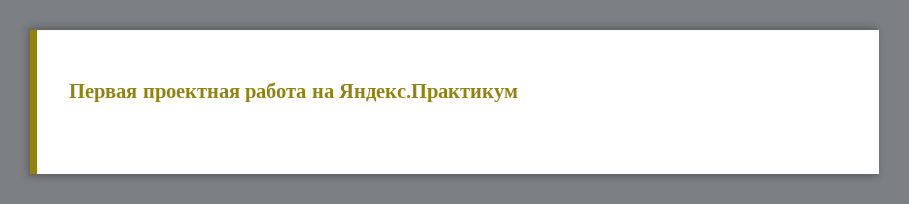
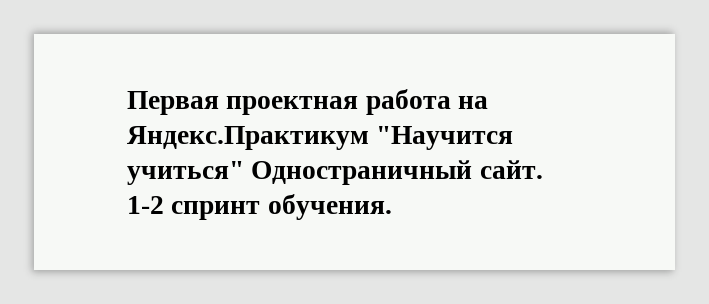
(519, 93) none -> [376,126,514,150] [127,160,543,185] [127,194,392,220] "Научится учиться" Одностраничный сайт. 1-2 спринт обучения.

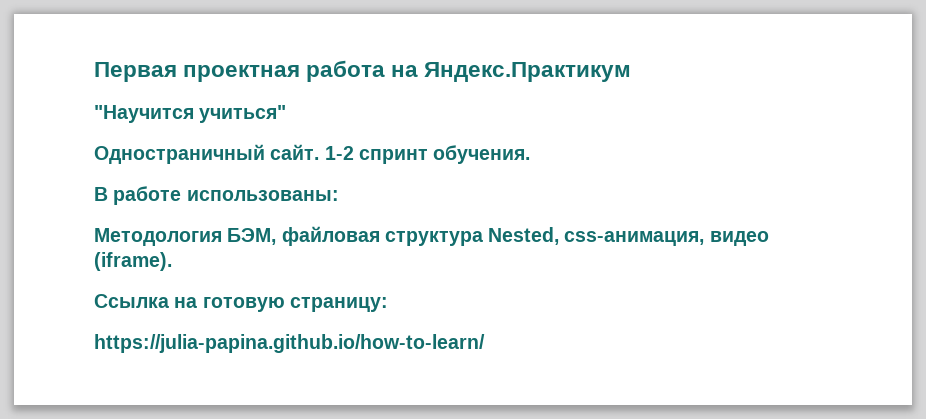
(369, 138) none -> (632, 72) //
(244, 173) none -> (287, 114) //
(392, 207) none -> [94,186,339,205] [94,226,769,246] [94,252,172,271] [94,294,388,312] [94,334,485,353] // В работе использованы: // Методология БЭМ, файловая структура Nested, css-анимация, видео (iframe). // Ссылка на готовую страницу: // https://julia-papina.github.io/how-to-learn/

